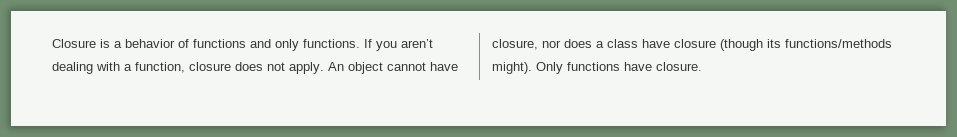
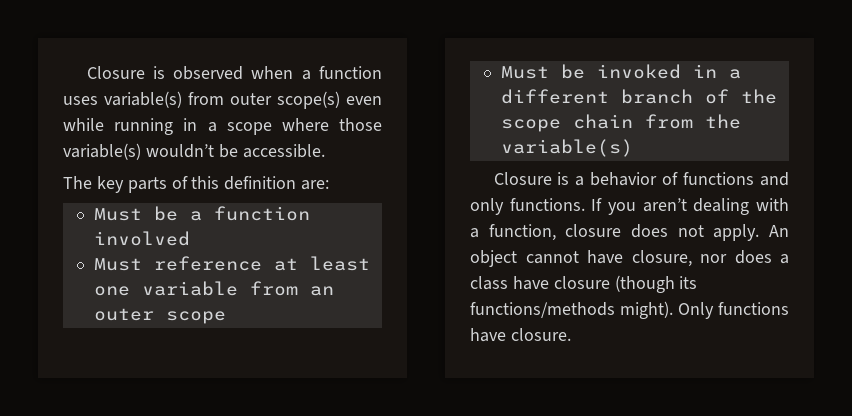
[52,39,110,48] Closure is -> [86,66,382,80] [63,91,382,109] [63,118,383,135] [63,143,325,160] [63,176,330,193] [93,206,310,221] [93,231,190,246] [93,256,370,271] [93,281,334,296] [93,308,226,324] [500,64,741,79] [500,89,777,104] [500,114,741,132] [500,139,633,157] [493,172,570,185] Closure is observed when a function uses variable(s) from outer scope(s) even while running in a scope where those variable(s) wouldn’t be accessible. // The key parts of this definition are: // Must be a function involved // Must reference at least one variable from an outer scope // Must be invoked in a different branch of the scope chain from the variable(s) // Closure is

